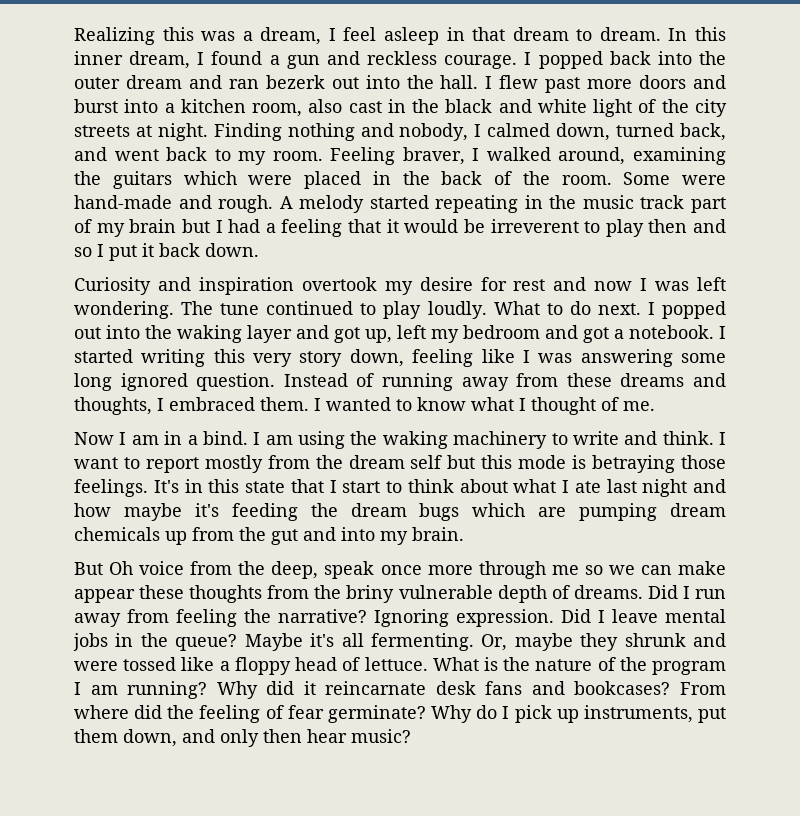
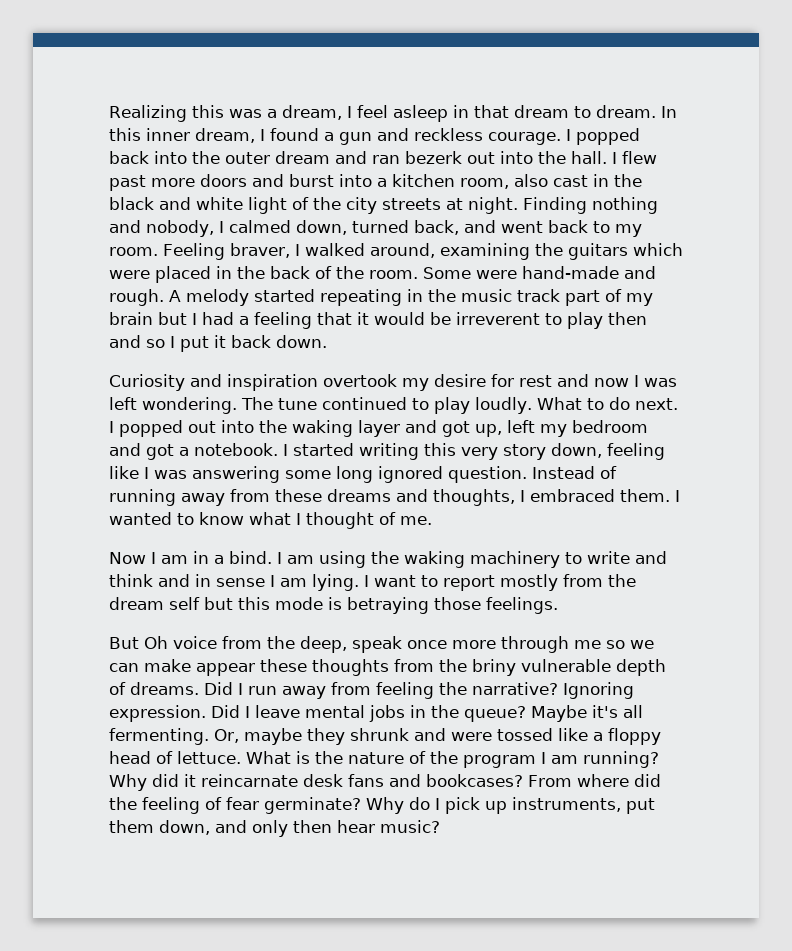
[662,431,714,445] think. -> [109,574,359,591] think and in sense I am lying.
[153,479,726,497] [74,503,726,521] [74,527,464,545] It's in this state that I start to think about what I ate last night and how maybe it's feeding the dream bugs which are pumping dream chemicals up from the gut and into my brain. -> (558, 605) none

